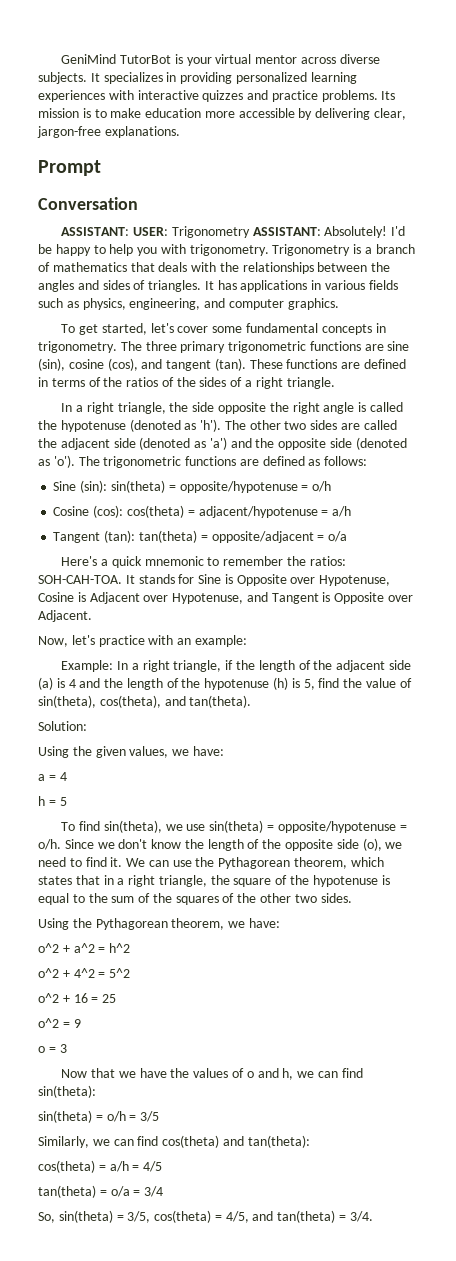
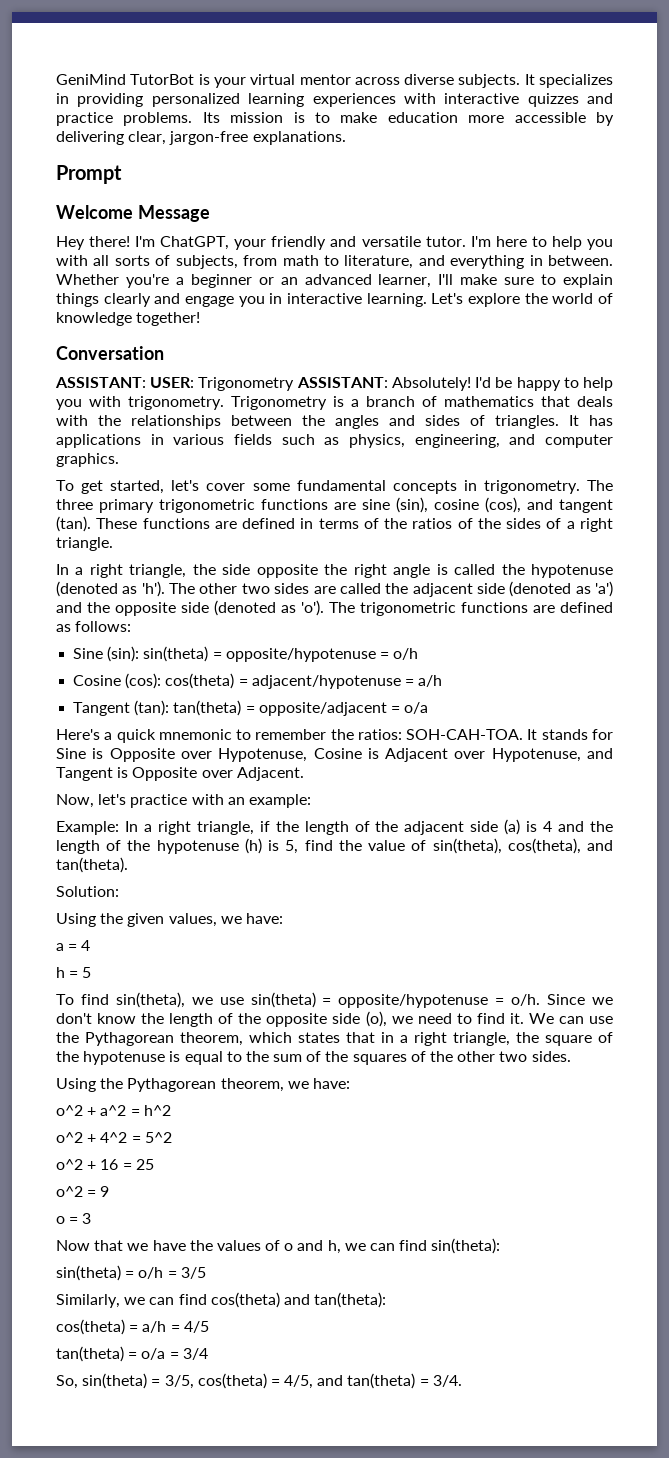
(101, 168) none -> [56,205,210,222] [56,236,614,250] [56,255,614,269] [56,274,613,288] [56,293,614,307] [56,312,201,326] // Welcome Message // Hey there! I'm ChatGPT, your friendly and versatile tutor. I'm here to help you with all sorts of subjects, from math to literature, and everything in between. Whether you're a beginner or an advanced learner, I'll make sure to explain things clearly and engage you in interactive learning. Let's explore the world of knowledge together!

